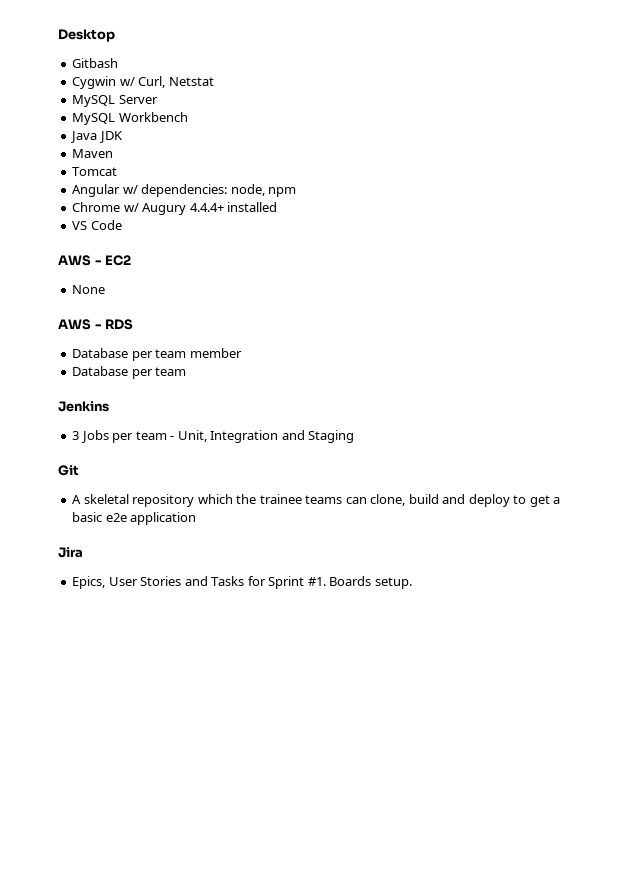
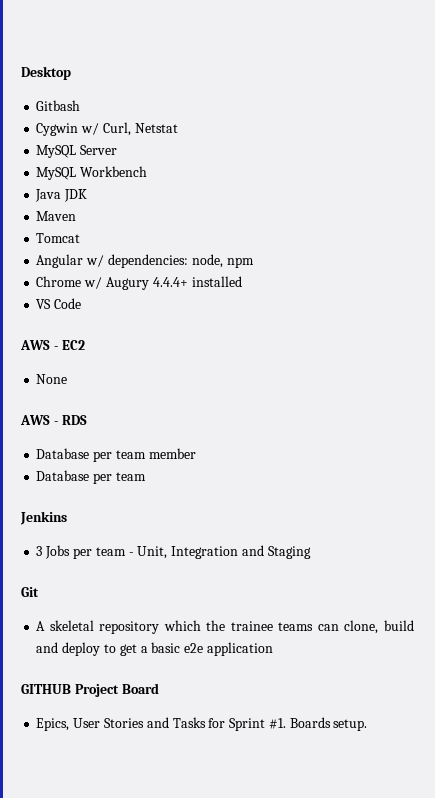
[58,547,83,558] Jira -> [21,683,159,697] GITHUB Project Board

